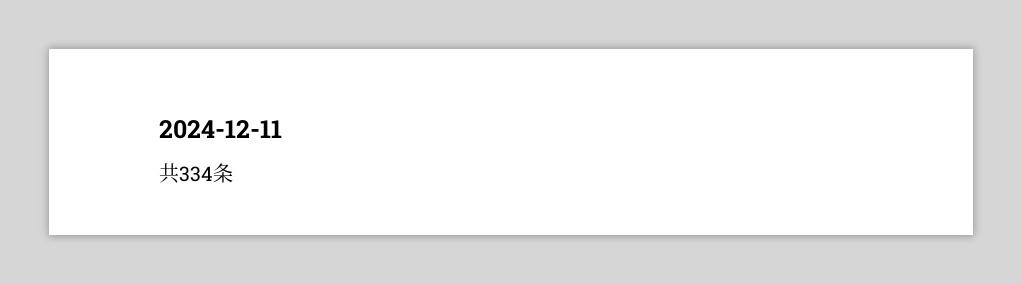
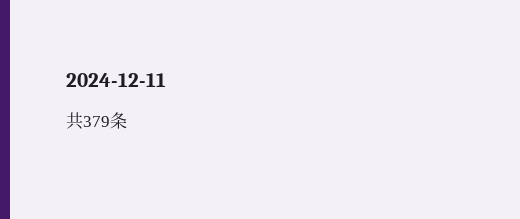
[179,166,213,182] 334 -> [83,116,110,127] 379

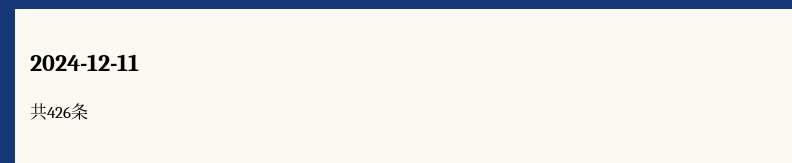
[83,116,110,127] 379 -> [47,106,71,118] 426

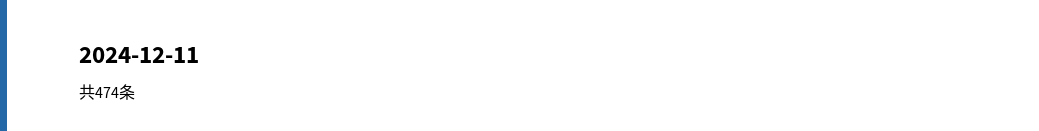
[47,106,71,118] 426 -> [95,87,119,98] 474

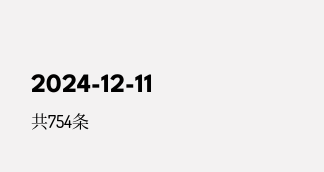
[95,87,119,98] 474 -> [48,115,72,128] 754

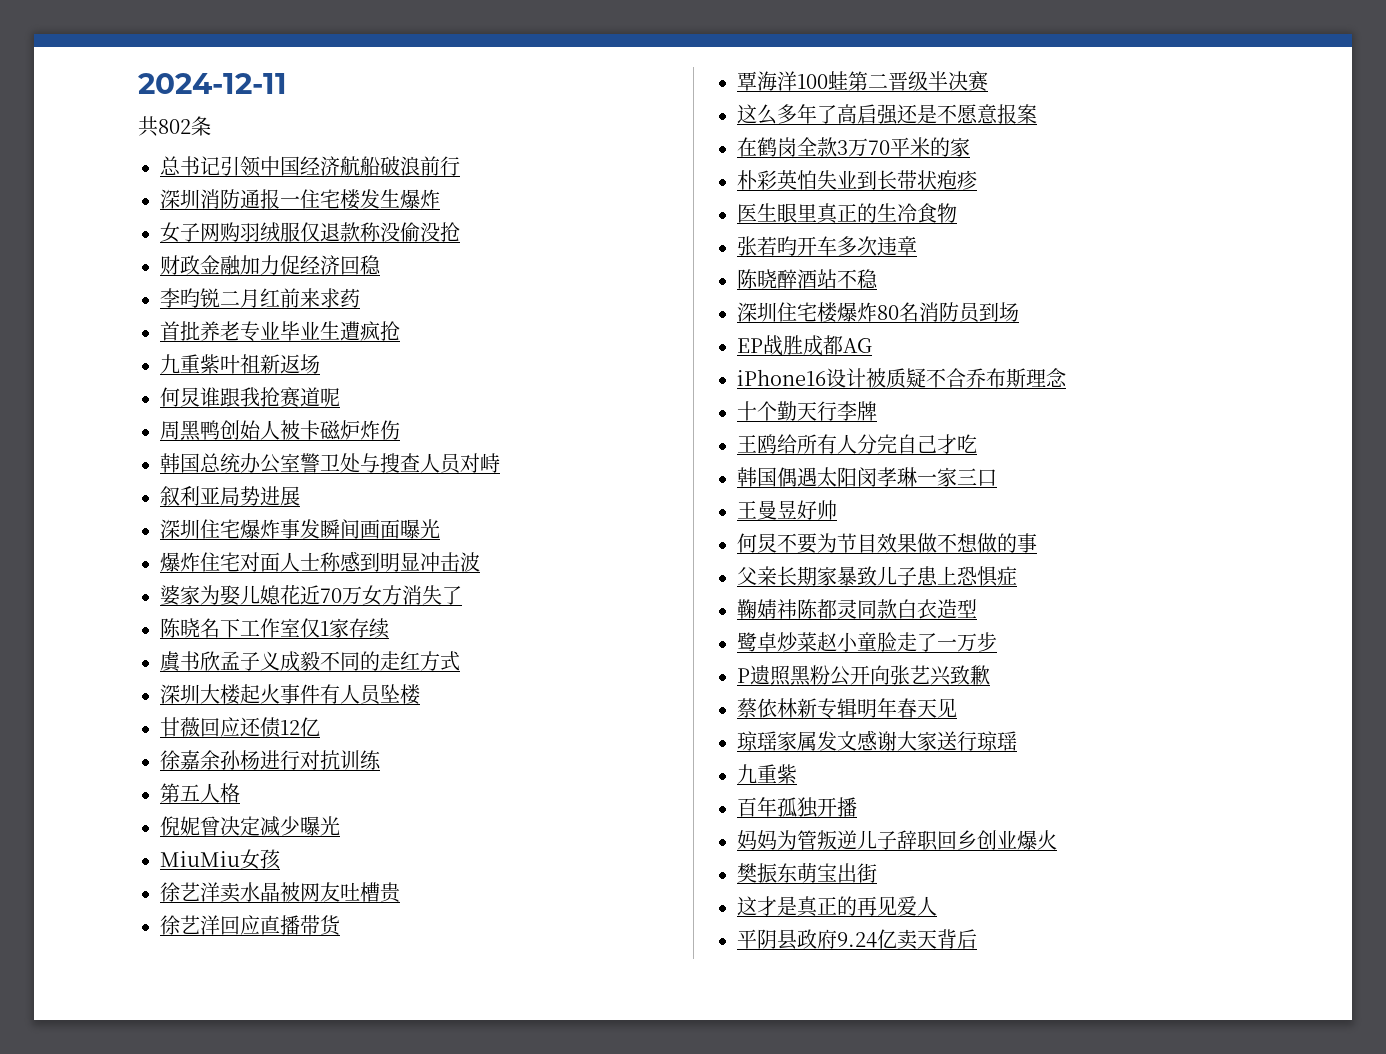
[48,115,72,128] 754 -> [158,119,191,134] 802
(89, 121) none -> [160,156,460,177] [160,189,440,210] [160,222,460,243] [160,255,381,276] [160,288,360,308] [160,321,400,342] [160,354,320,374] [160,387,340,408] [160,420,400,441] [160,453,500,474] [160,486,300,506] [160,519,440,539] [160,551,480,572] [160,585,462,606] [160,618,389,639] [160,651,460,672] [160,684,420,705] [160,717,320,738] [160,750,381,770] [160,783,240,803] [160,816,340,836] [160,849,281,870] [160,882,402,903] [160,915,342,936] [737,71,988,92] [737,104,1037,125] [737,137,970,157] [737,170,977,190] [737,203,957,224] [737,236,917,256] [737,269,878,289] [737,302,1019,323] [737,335,872,356] [737,368,1067,388] [737,401,877,421] [737,434,977,454] [737,467,997,487] [737,500,837,520] [737,533,1037,554] [737,566,1017,587] [737,599,977,619] [737,632,997,652] [737,665,990,686] [737,698,957,719] [737,730,1017,751] [737,764,797,784] [737,797,857,818] [737,830,1057,851] [737,863,877,883] [737,896,937,917] [737,929,977,950] // 总书记引领中国经济航船破浪前行 // 深圳消防通报一住宅楼发生爆炸 // 女子网购羽绒服仅退款称没偷没抢 // 财政金融加力促经济回稳 // 李昀锐二月红前来求药 // 首批养老专业毕业生遭疯抢 // 九重紫叶祖新返场 // 何炅谁跟我抢赛道呢 // 周黑鸭创始人被卡磁炉炸伤 // 韩国总统办公室警卫处与搜查人员对峙 // 叙利亚局势进展 // 深圳住宅爆炸事发瞬间画面曝光 // 爆炸住宅对面人士称感到明显冲击波 // 婆家为娶儿媳花近70万女方消失了 // 陈晓名下工作室仅1家存续 // 虞书欣孟子义成毅不同的走红方式 // 深圳大楼起火事件有人员坠楼 // 甘薇回应还债12亿 // 徐嘉余孙杨进行对抗训练 // 第五人格 // 倪妮曾决定减少曝光 // MiuMiu女孩 // 徐艺洋卖水晶被网友吐槽贵 // 徐艺洋回应直播带货 // 覃海洋100蛙第二晋级半决赛 // 这么多年了高启强还是不愿意报案 // 在鹤岗全款3万70平米的家 // 朴彩英怕失业到长带状疱疹 // 医生眼里真正的生冷食物 // 张若昀开车多次违章 // 陈晓醉酒站不稳 // 深圳住宅楼爆炸80名消防员到场 // EP战胜成都AG // iPhone16设计被质疑不合乔布斯理念 // 十个勤天行李牌 // 王鸥给所有人分完自己才吃 // 韩国偶遇太阳闵孝琳一家三口 // 王曼昱好帅 // 何炅不要为节目效果做不想做的事 // 父亲长期家暴致儿子患上恐惧症 // 鞠婧祎陈都灵同款白衣造型 // 鹭卓炒菜赵小童脸走了一万步 // P遗照黑粉公开向张艺兴致歉 // 蔡依林新专辑明年春天见 // 琼瑶家属发文感谢大家送行琼瑶 // 九重紫 // 百年孤独开播 // 妈妈为管叛逆儿子辞职回乡创业爆火 // 樊振东萌宝出街 // 这才是真正的再见爱人 // 平阴县政府9.24亿卖天背后

